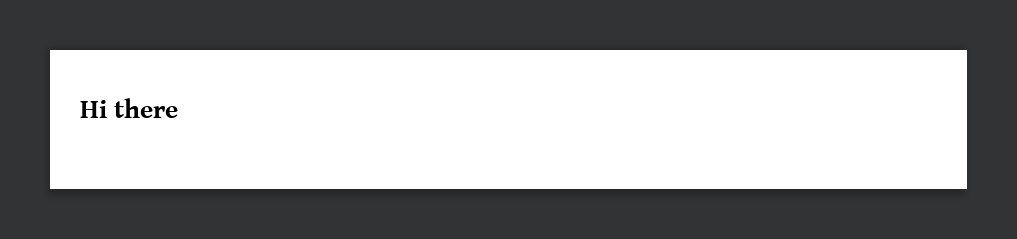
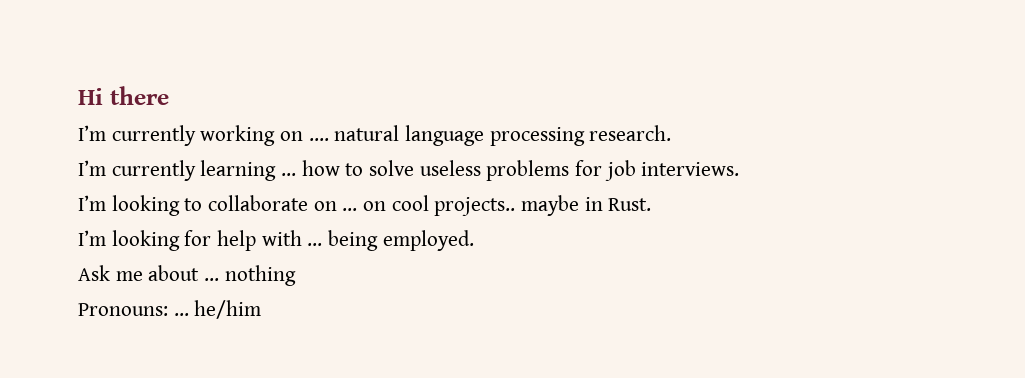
(179, 108) none -> [78,125,672,146] [78,160,740,181] [78,195,652,216] [78,230,474,251] [78,265,296,286] [78,300,262,319] // I’m currently working on .... natural language processing research. // I’m currently learning ... how to solve useless problems for job interviews. // I’m looking to collaborate on ... on cool projects.. maybe in Rust. // I’m looking for help with ... being employed. // Ask me about ... nothing // Pronouns: ... he/him

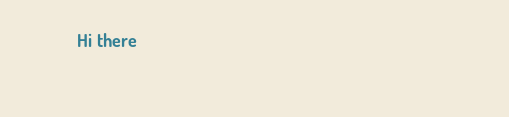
[78,125,672,146] [78,160,740,181] [78,195,652,216] [78,230,474,251] [78,265,296,286] [78,300,262,319] // I’m currently working on .... natural language processing research. // I’m currently learning ... how to solve useless problems for job interviews. // I’m looking to collaborate on ... on cool projects.. maybe in Rust. // I’m looking for help with ... being employed. // Ask me about ... nothing // Pronouns: ... he/him -> (137, 40) none

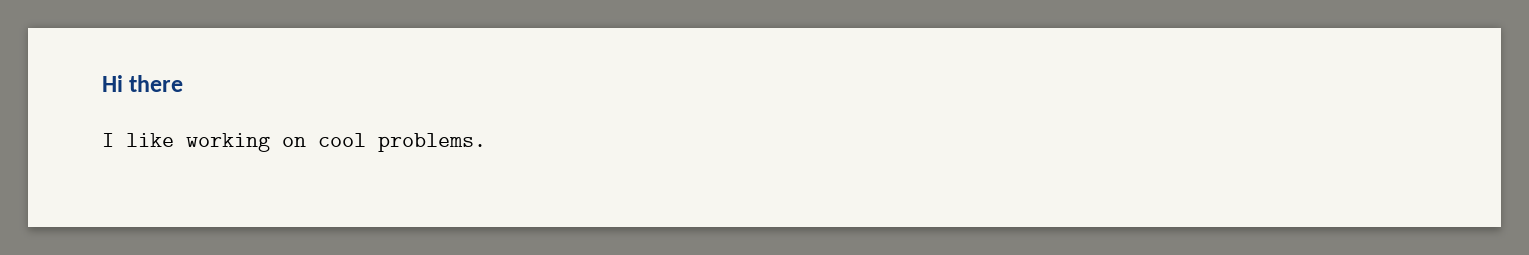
(137, 40) none -> [102,133,486,152] // I like working on cool problems.

